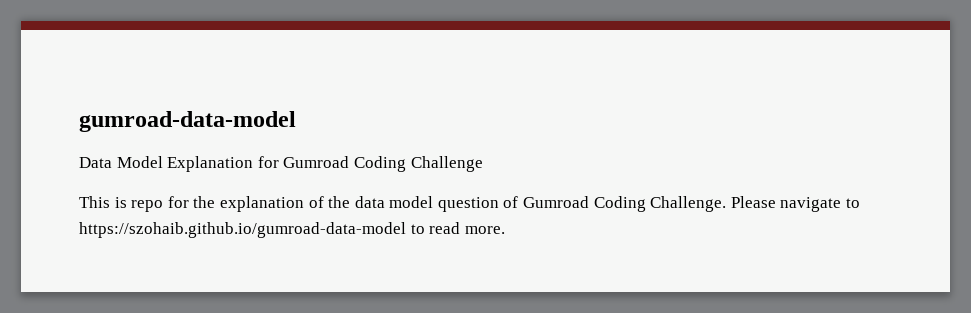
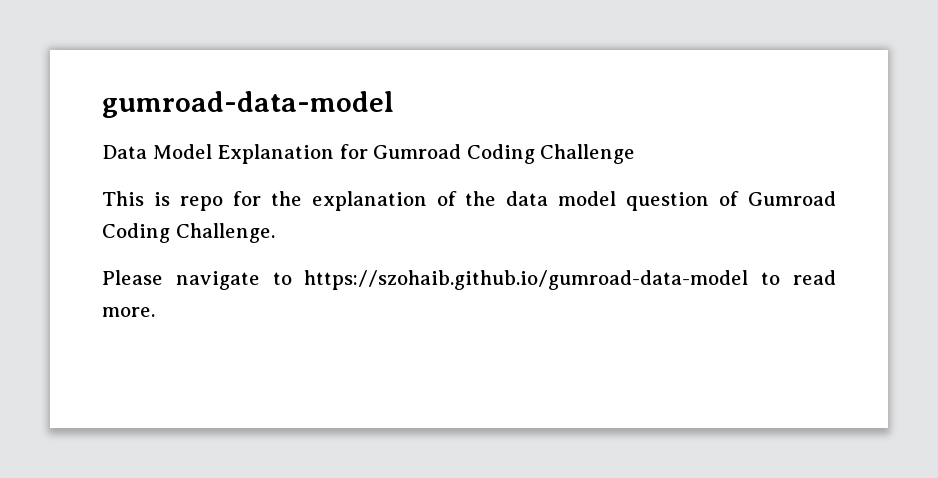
(727, 204) none -> (275, 233) //

